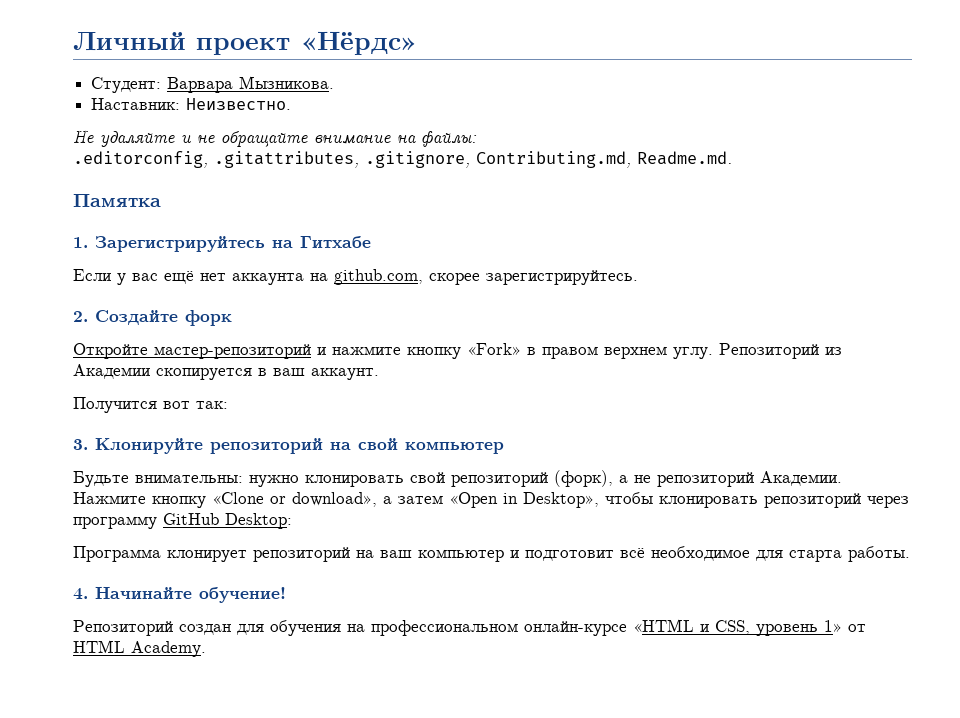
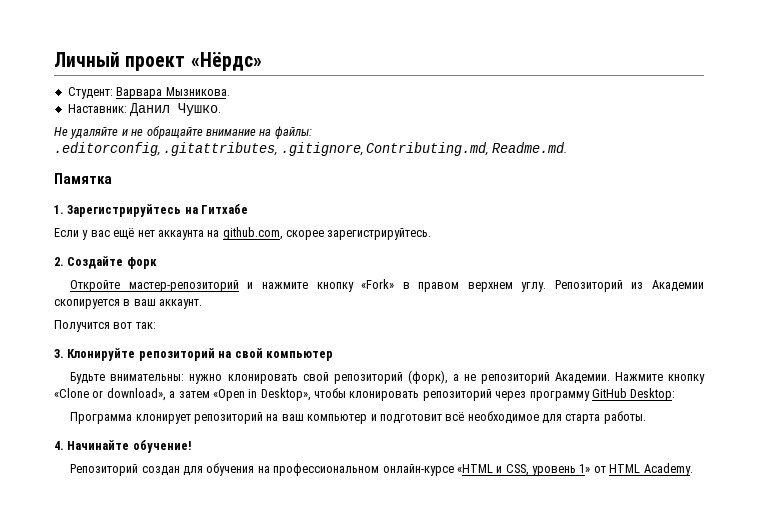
[186,98,292,110] Неизвестно. -> [130,103,222,116] Данил Чушко.

